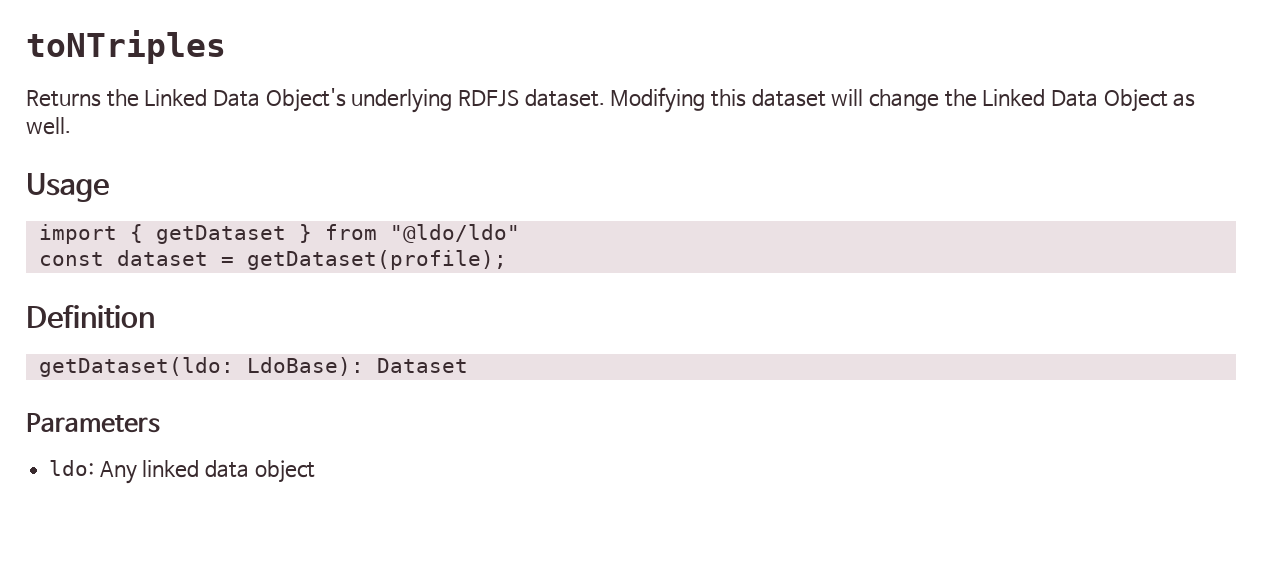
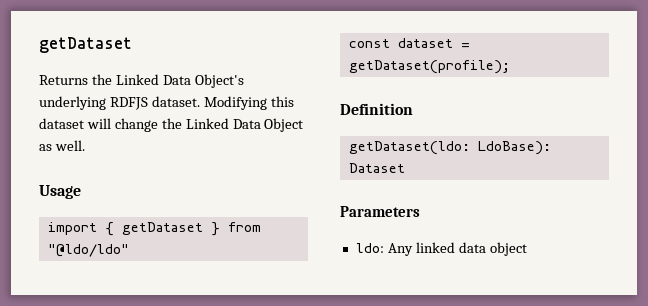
[26,30,226,64] toNTriples -> [39,37,132,53] getDataset

